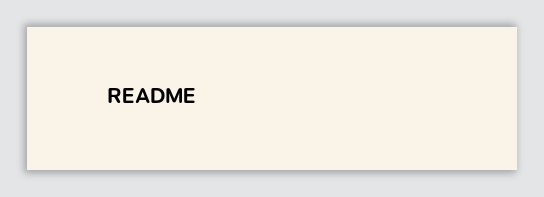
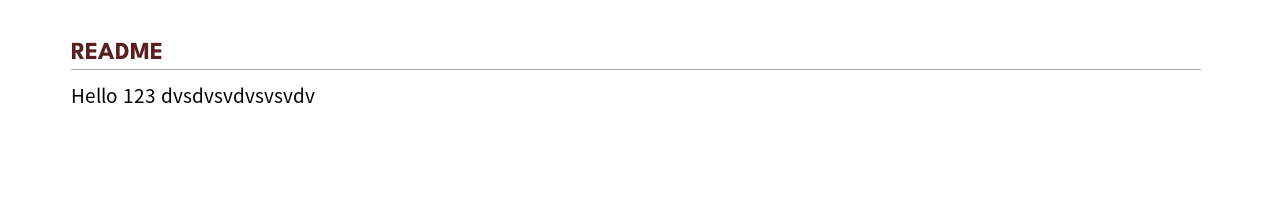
(196, 95) none -> [71,87,316,103] // Hello 123 dvsdvsvdvsvsvdv

